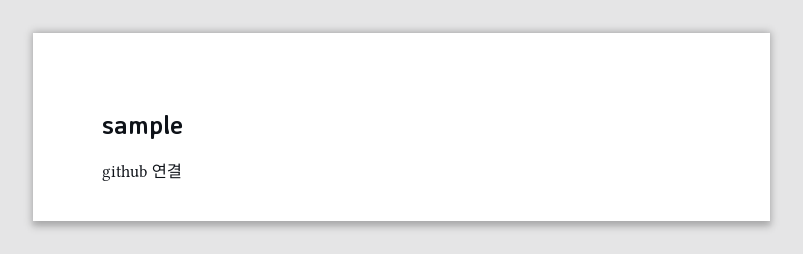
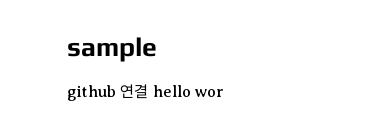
(182, 171) none -> [152,85,224,97] hello wor

